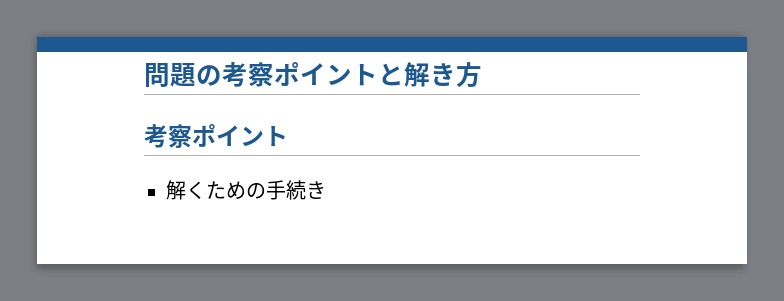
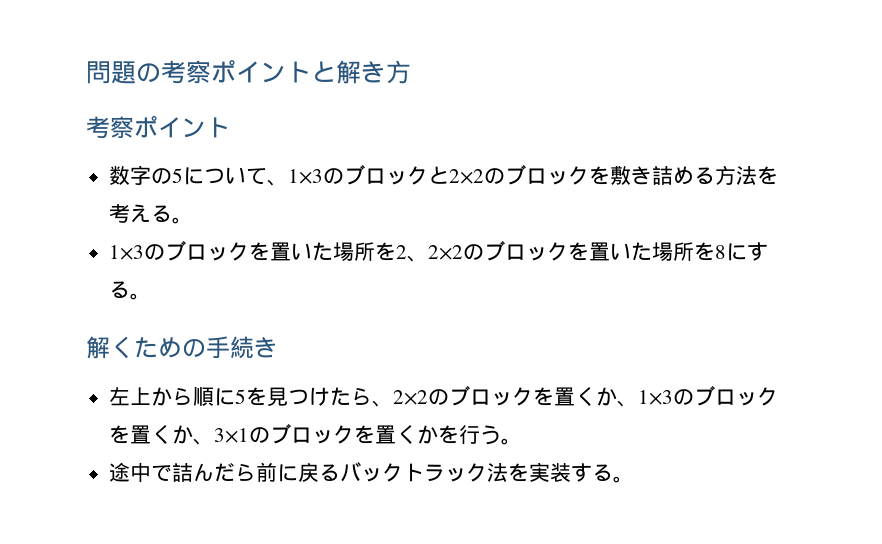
[166,180,326,200] 解くための手続き -> [109,165,779,186] [109,204,194,224] [109,241,769,262] [109,281,152,300] [86,336,278,359] [109,386,779,407] [109,424,523,445] [109,462,635,483] 数字の5について、1×3のブロックと2×2のブロックを敷き詰める方法を考える。 // 1×3のブロックを置いた場所を2、2×2のブロックを置いた場所を8にする。 // 解くための手続き // 左上から順に5を見つけたら、2×2のブロックを置くか、1×3のブロックを置くか、3×1のブロックを置くかを行う。 // 途中で詰んだら前に戻るバックトラック法を実装する。

